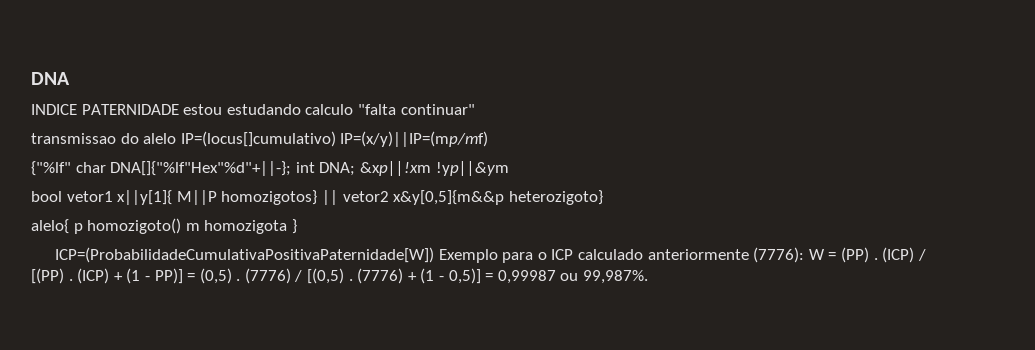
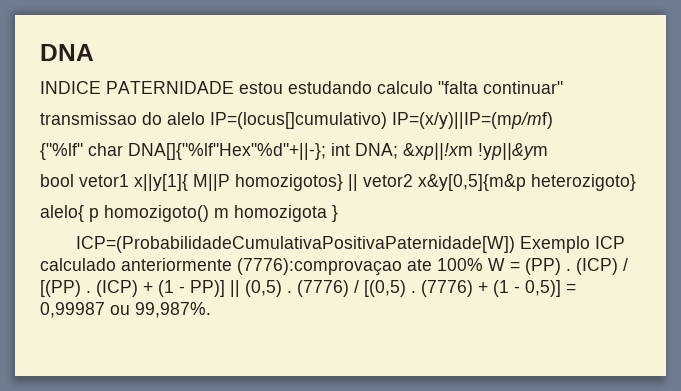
[393,190,505,205] x&y[0,5]{m&&p -> [418,174,526,191] x&y[0,5]{m&p
[502,252,547,263] para o -> (591, 244) none
[753,247,805,263] (7776): -> [237,258,483,276] (7776):comprovaçao ate 100%
[187,273,196,281] = -> [230,280,240,297] ||

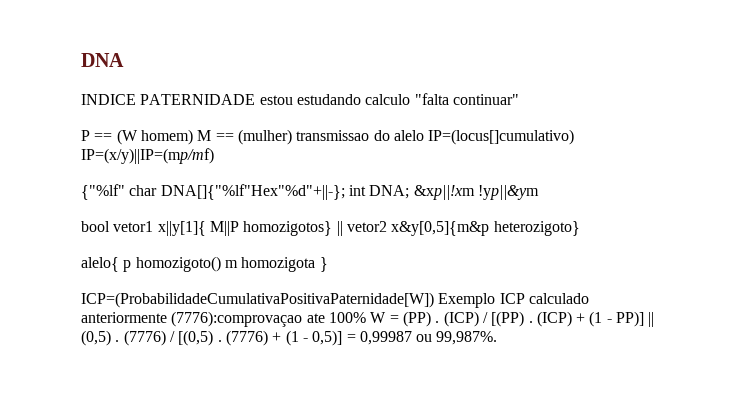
(563, 87) none -> [81,129,292,145] P == (W homem) M == (mulher)

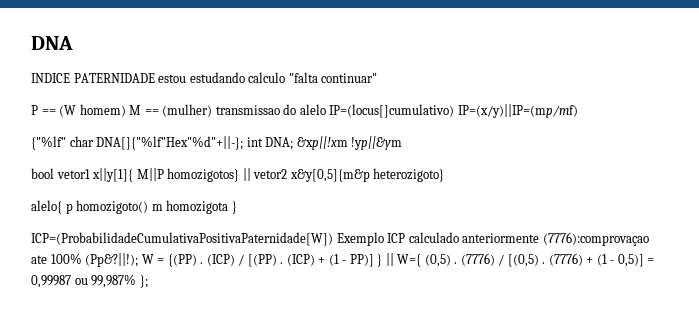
(366, 317) none -> [85,253,139,267] (Pp&?||!);
[402,311,431,327] (PP) -> [167,254,197,267] {(PP)
[648,312,655,327] || -> [377,253,422,267] } || W={
[436,331,498,345] 99,987%. -> [91,274,148,288] 99,987% };

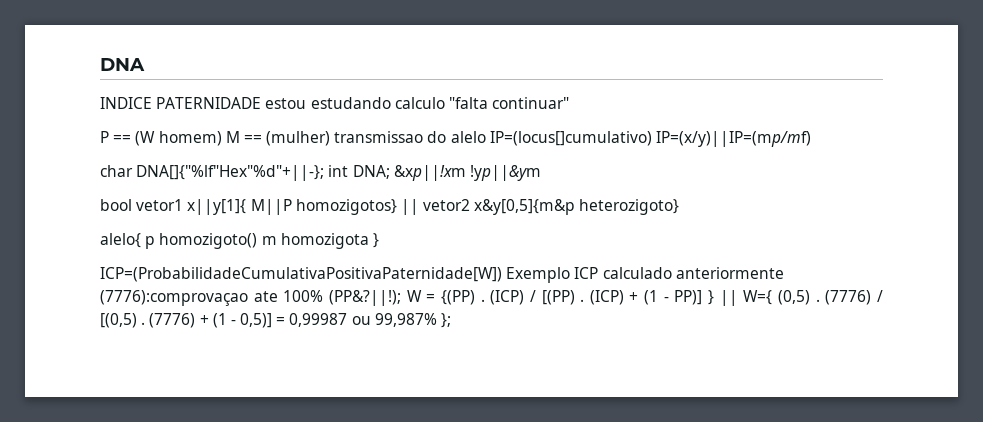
[31,136,66,150] {"%lf" -> (812, 139) none
[85,253,139,267] (Pp&?||!); -> [328,290,401,306] (PP&?||!);

